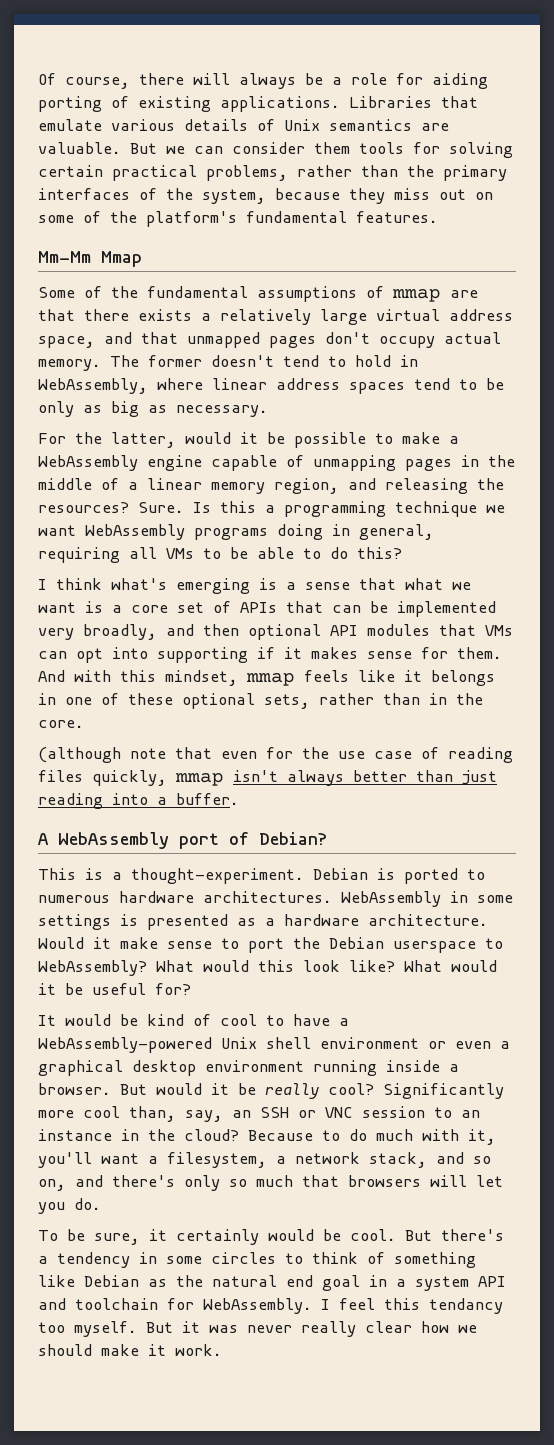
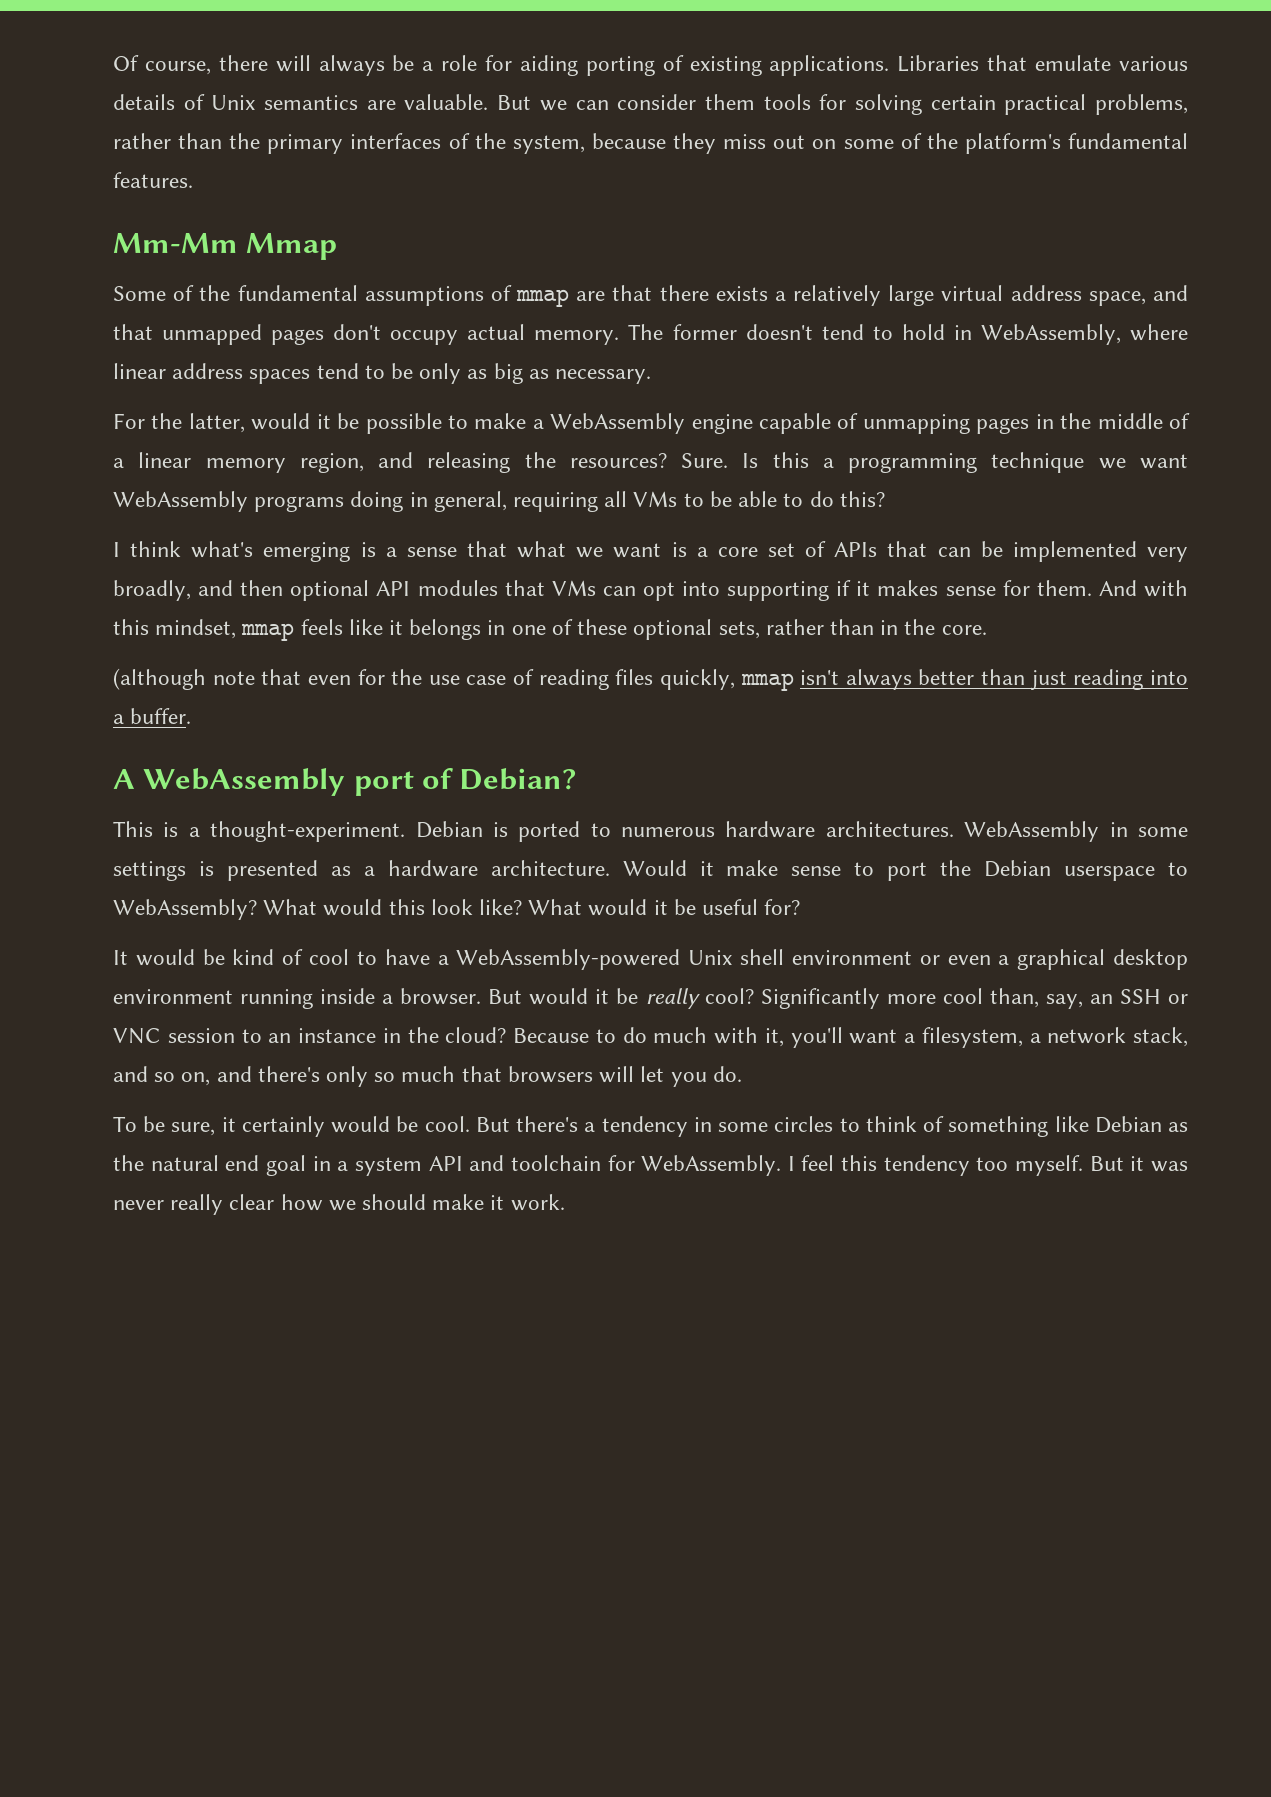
[429,1298,503,1314] tendancy -> [883,1155,970,1176] tendency

